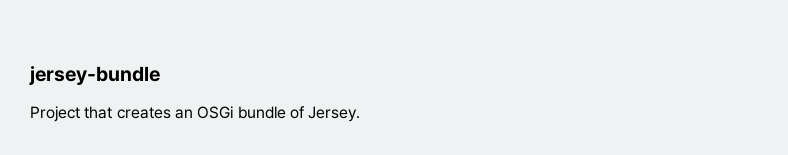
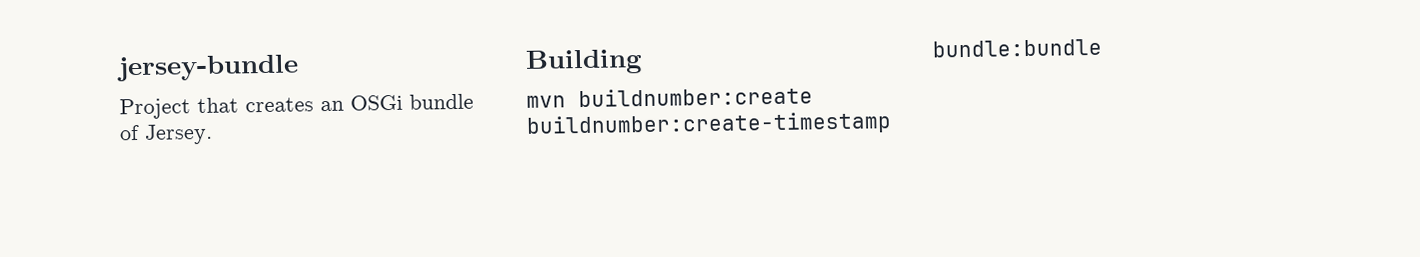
(361, 114) none -> [525,49,643,75] [526,86,813,108] [526,111,892,138] [932,38,1102,58] // Building // mvn buildnumber:create buildnumber:create-timestamp bundle:bundle

